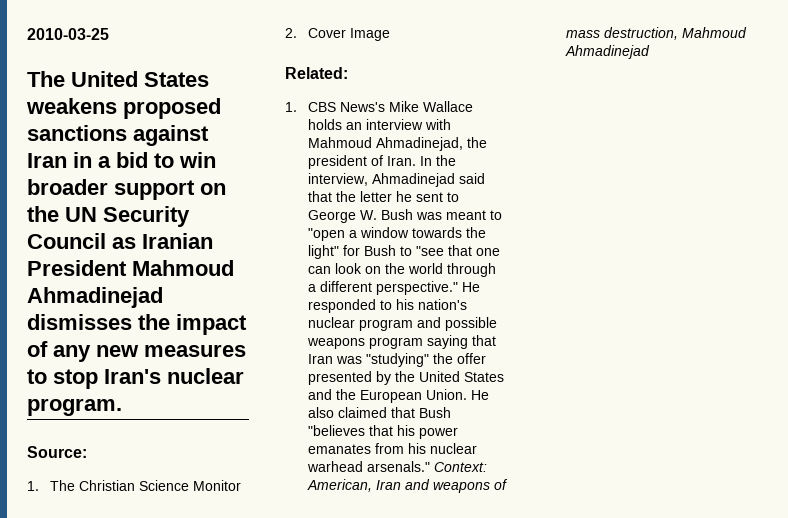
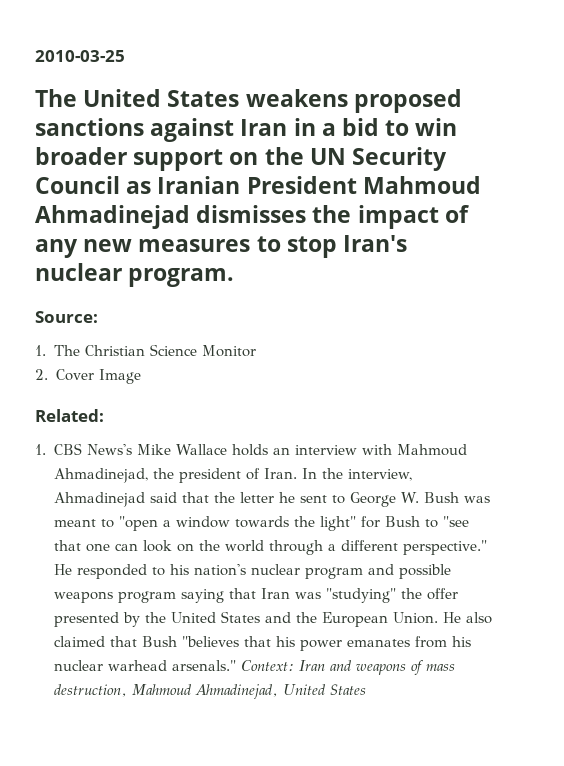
[306,479,372,492] American, -> (294, 665) none
[564,45,650,59] Ahmadinejad -> [194,684,366,699] Ahmadinejad, United States

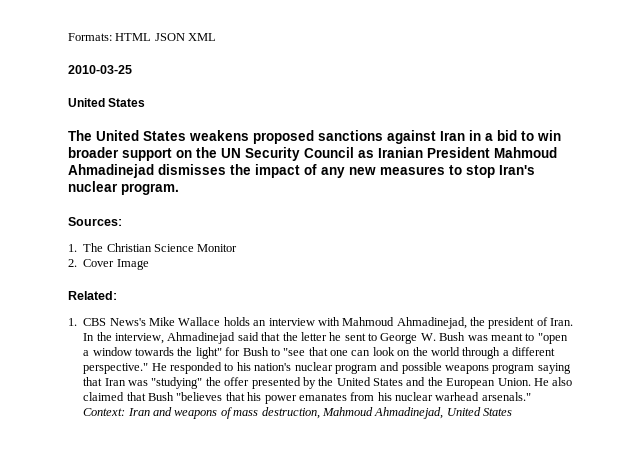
(35, 56) none -> [68,33,217,41] Formats: HTML JSON XML //
(125, 56) none -> [68,98,146,107] // United States
[35,311,98,323] Source: -> [68,217,122,226] Sources:

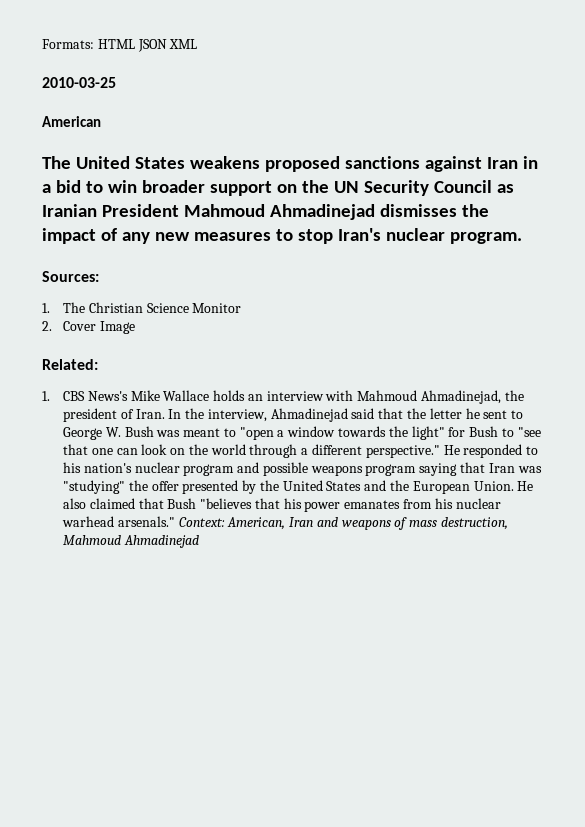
[68,98,146,107] United States -> [42,116,101,127] American
(126, 412) none -> [227,517,286,530] American,
[374,407,512,419] Ahmadinejad, United States -> [123,535,199,548] Ahmadinejad

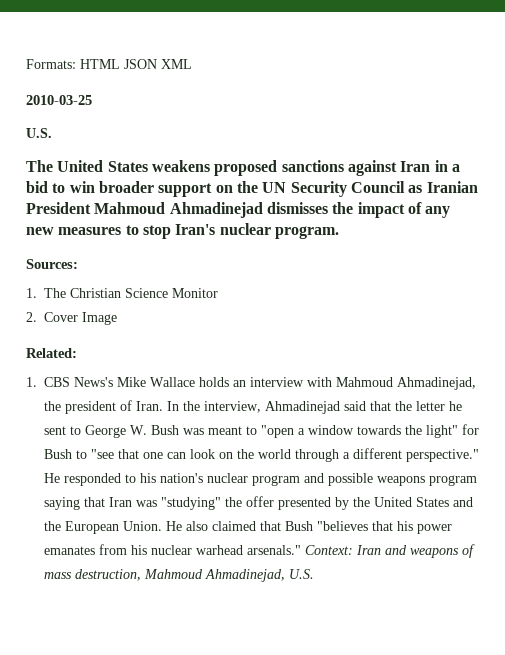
[42,116,101,127] American -> [26,128,52,138] U.S.
[227,517,286,530] American, -> (353, 550) none
[123,535,199,548] Ahmadinejad -> [205,569,314,582] Ahmadinejad, U.S.

